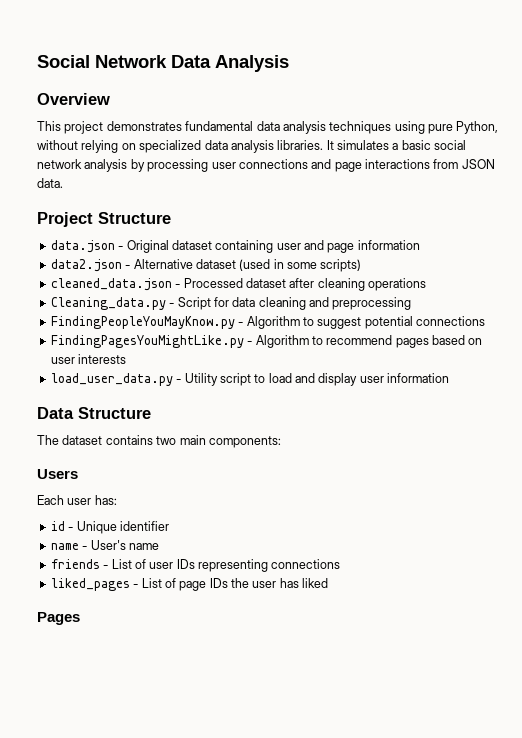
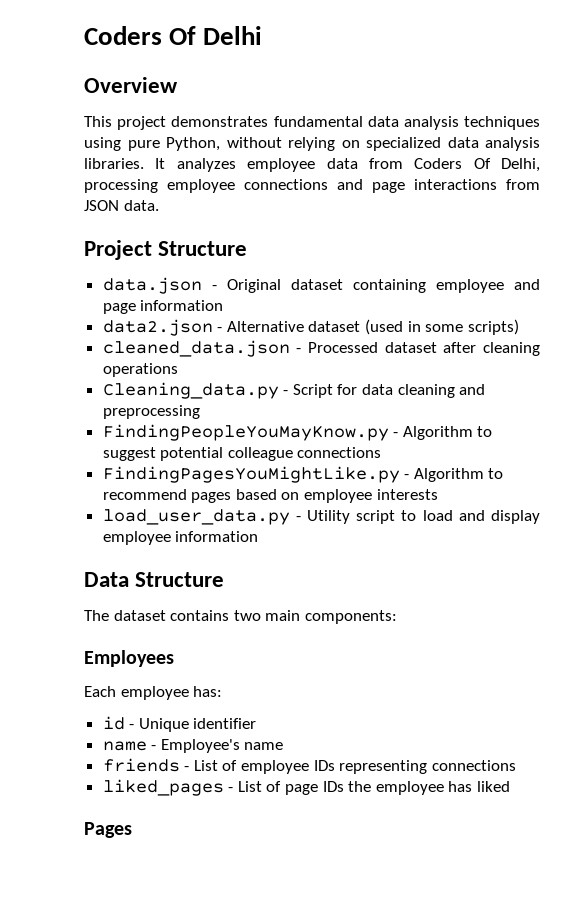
[37,55,289,72] Social Network Data Analysis -> [84,26,263,45] Coders Of Delhi
[337,140,467,150] [37,159,236,172] simulates a basic social network analysis by processing user -> [176,158,540,172] [84,179,235,193] analyzes employee data from Coders Of Delhi, processing employee
[276,243,301,250] user -> [435,279,504,293] employee
(413, 322) none -> [227,447,293,461] colleague
[50,357,75,364] user -> [304,489,373,503] employee
[359,376,384,383] user -> [102,531,171,545] employee
[37,469,78,479] Users -> [84,650,174,667] Employees
[67,498,92,505] user -> [120,686,189,700] employee
[90,540,126,550] User's -> [160,739,240,753] Employee's
[149,562,174,569] user -> [241,760,310,774] employee
[252,581,277,588] user -> [375,781,444,795] employee

